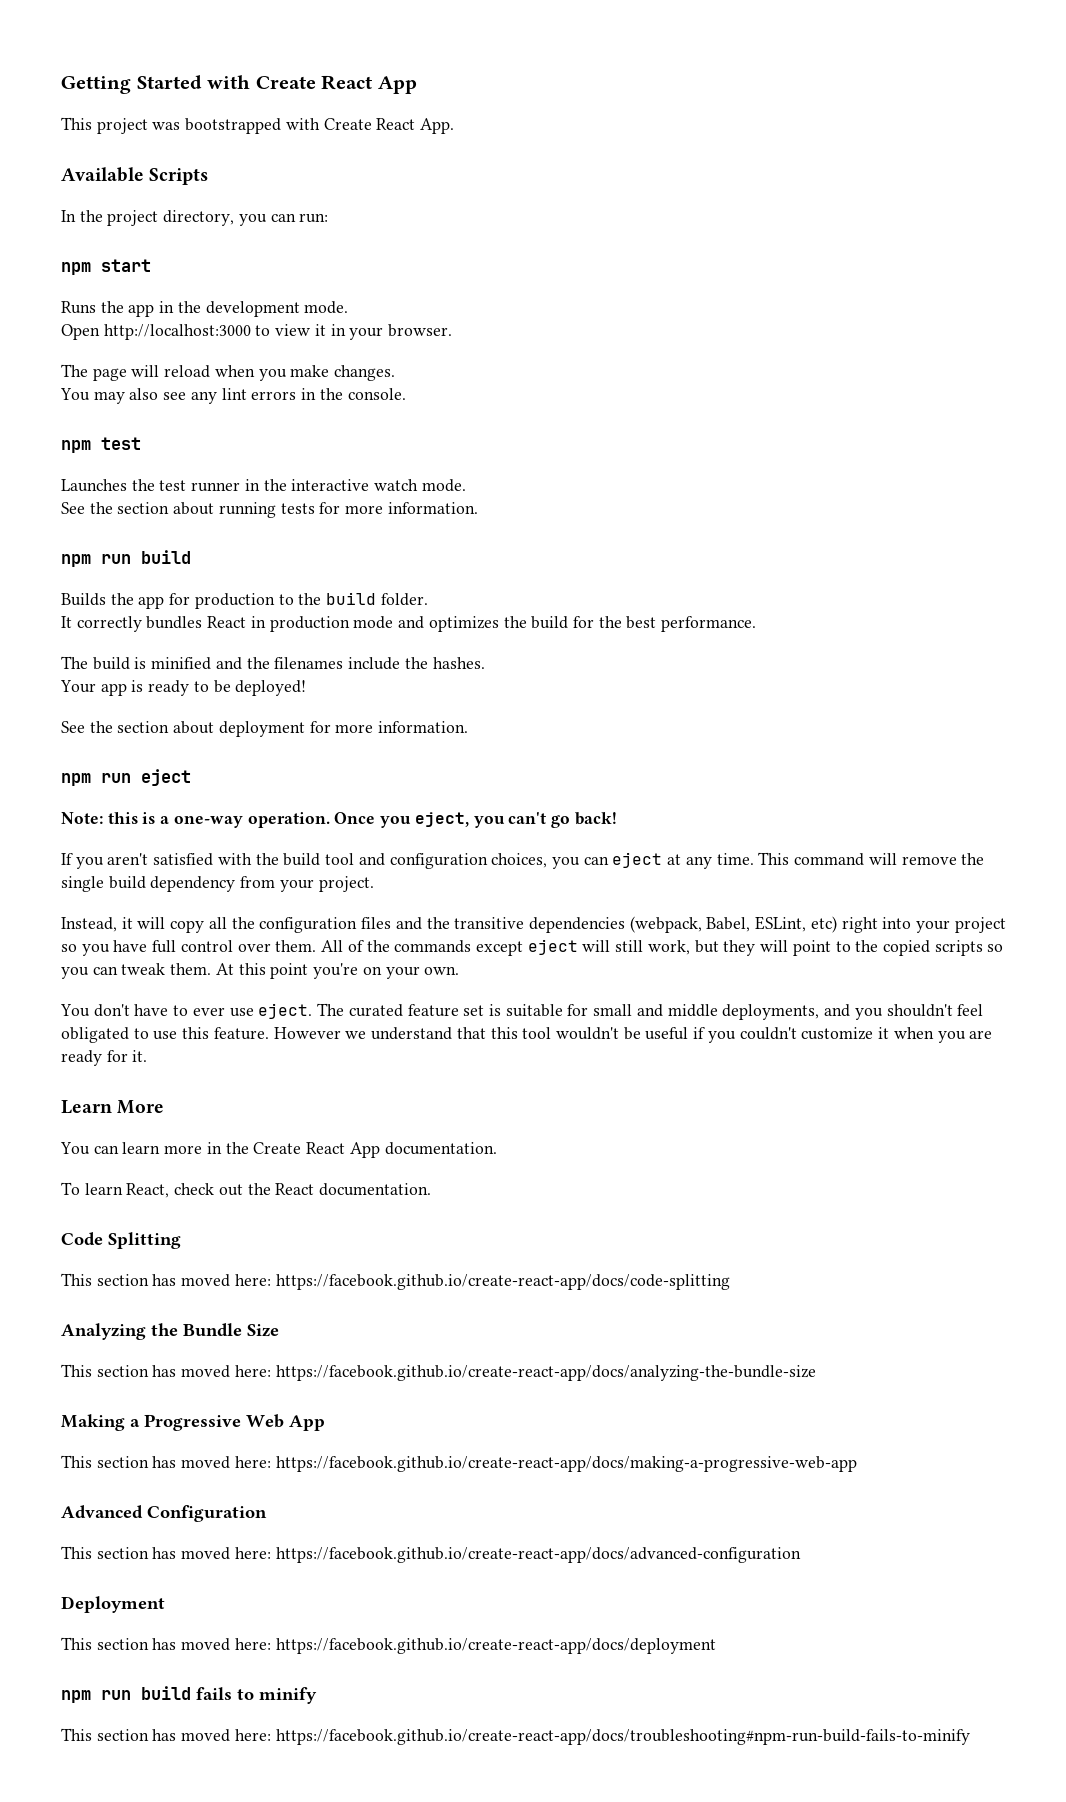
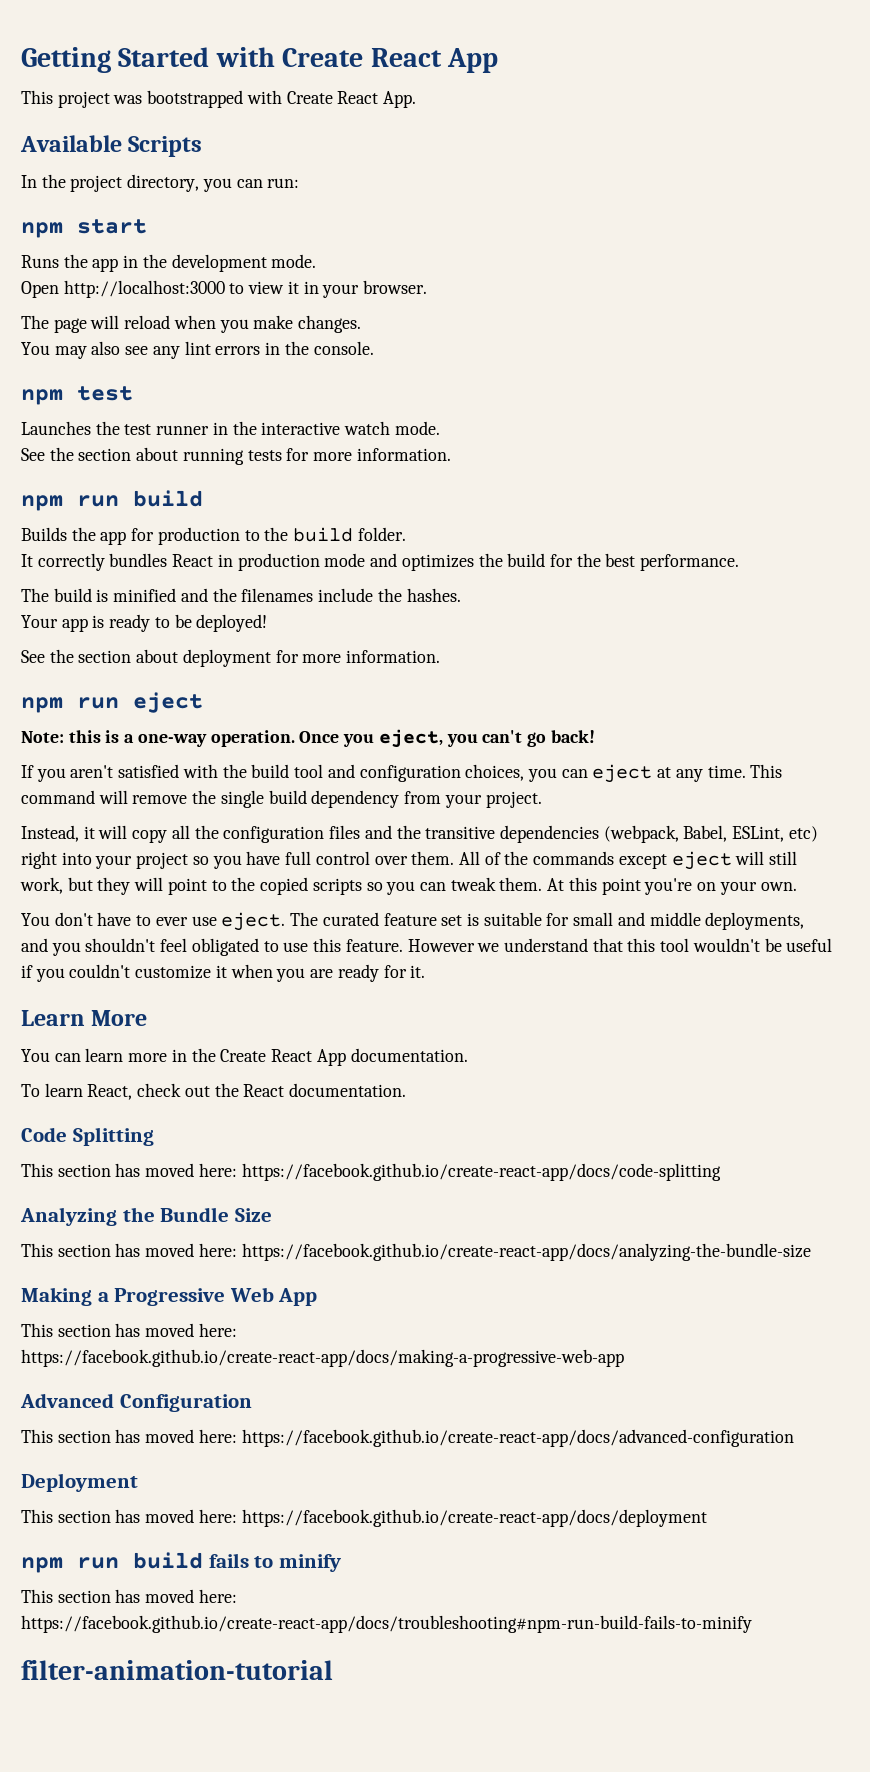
(970, 1737) none -> [21,1660,333,1680] // filter-animation-tutorial

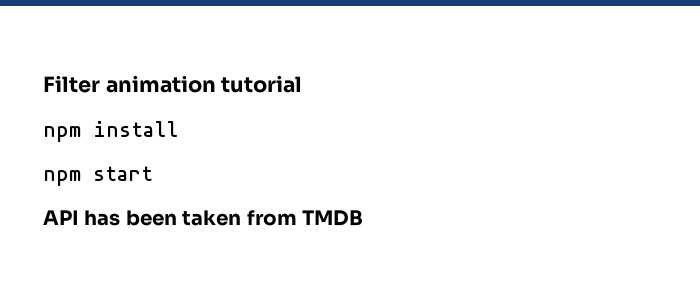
[21,47,499,73] [21,90,417,108] [20,135,203,157] [21,174,300,192] [21,219,147,238] [21,254,317,272] [21,280,428,298] [21,315,362,333] [21,341,374,359] [21,386,133,405] [21,421,440,435] [21,447,451,465] [21,490,203,511] [21,527,406,545] [21,553,740,571] [21,588,461,602] [21,614,268,632] [21,649,441,667] [21,692,203,713] [21,729,595,748] [21,764,783,783] [21,790,542,808] [21,825,818,843] [21,851,798,870] [20,877,797,895] [21,912,805,931] [21,938,833,956] [21,964,426,982] [21,1010,148,1026] [21,1048,468,1066] [21,1083,407,1100] [21,1127,154,1146] [21,1163,721,1181] [20,1207,272,1226] [21,1243,811,1261] [21,1287,318,1306] [21,1323,237,1337] [21,1349,624,1367] [20,1393,252,1412] [21,1429,794,1447] [21,1473,138,1492] [21,1509,707,1527] [21,1552,341,1573] [21,1589,237,1603] [21,1615,752,1633] [21,1660,333,1680] Getting Started with Create React App // This project was bootstrapped with Create React App. // Available Scripts // In the project directory, you can run: // npm start // Runs the app in the development mode. // Open http://localhost:3000 to view it in your browser. // The page will reload when you make changes. // You may also see any lint errors in the console. // npm test // Launches the test runner in the interactive watch mode. // See the section about running tests for more information. // npm run build // Builds the app for production to the build folder. // It correctly bundles React in production mode and optimizes the build for the best performance. // The build is minified and the filenames include the hashes. // Your app is ready to be deployed! // See the section about deployment for more information. // npm run eject // Note: this is a one-way operation. Once you eject, you can't go back! // If you aren't satisfied with the build tool and configuration choices, you can eject at any time. This command will remove the single build dependency from your project. // Instead, it will copy all the configuration files and the transitive dependencies (webpack, Babel, ESLint, etc) right into your project so you have full control over them. All of the commands except eject will still work, but they will point to the copied scripts so you can tweak them. At this point you're on your own. // You don't have to ever use eject. The curated feature set is suitable for small and middle deployments, and you shouldn't feel obligated to use this feature. However we understand that this tool wouldn't be useful if you couldn't customize it when you are ready for it. // Learn More // You can learn more in the Create React App documentation. // To learn React, check out the React documentation. // Code Splitting // This section has moved here: https://facebook.github.io/create-react-app/docs/code-splitting // Analyzing the Bundle Size // This section has moved here: https://facebook.github.io/create-react-app/docs/analyzing-the-bundle-size // Making a Progressive Web App // This section has moved here: https://facebook.github.io/create-react-app/docs/making-a-progressive-web-app // Advanced Configuration // This section has moved here: https://facebook.github.io/create-react-app/docs/advanced-configuration // Deployment // This section has moved here: https://facebook.github.io/create-react-app/docs/deployment // npm run build fails to minify // This section has moved here: https://facebook.github.io/create-react-app/docs/troubleshooting#npm-run-build-fails-to-minify // filter-animation-tutorial -> [43,75,303,93] [43,121,178,142] [43,166,153,186] [43,210,363,226] Filter animation tutorial // npm install // npm start // API has been taken from TMDB

